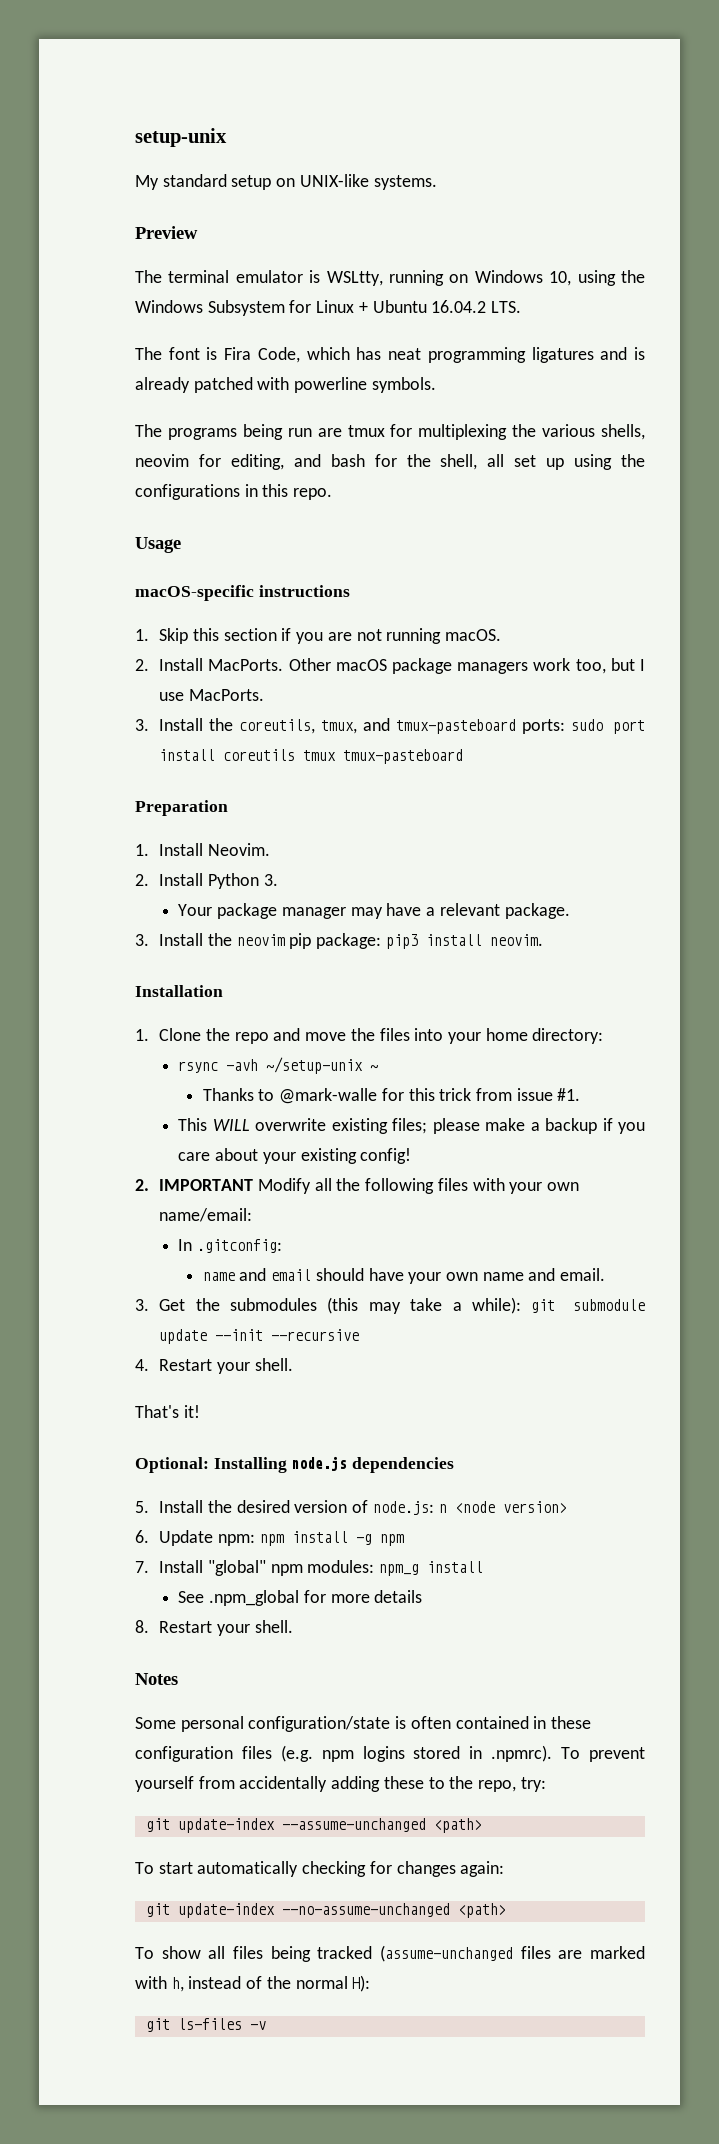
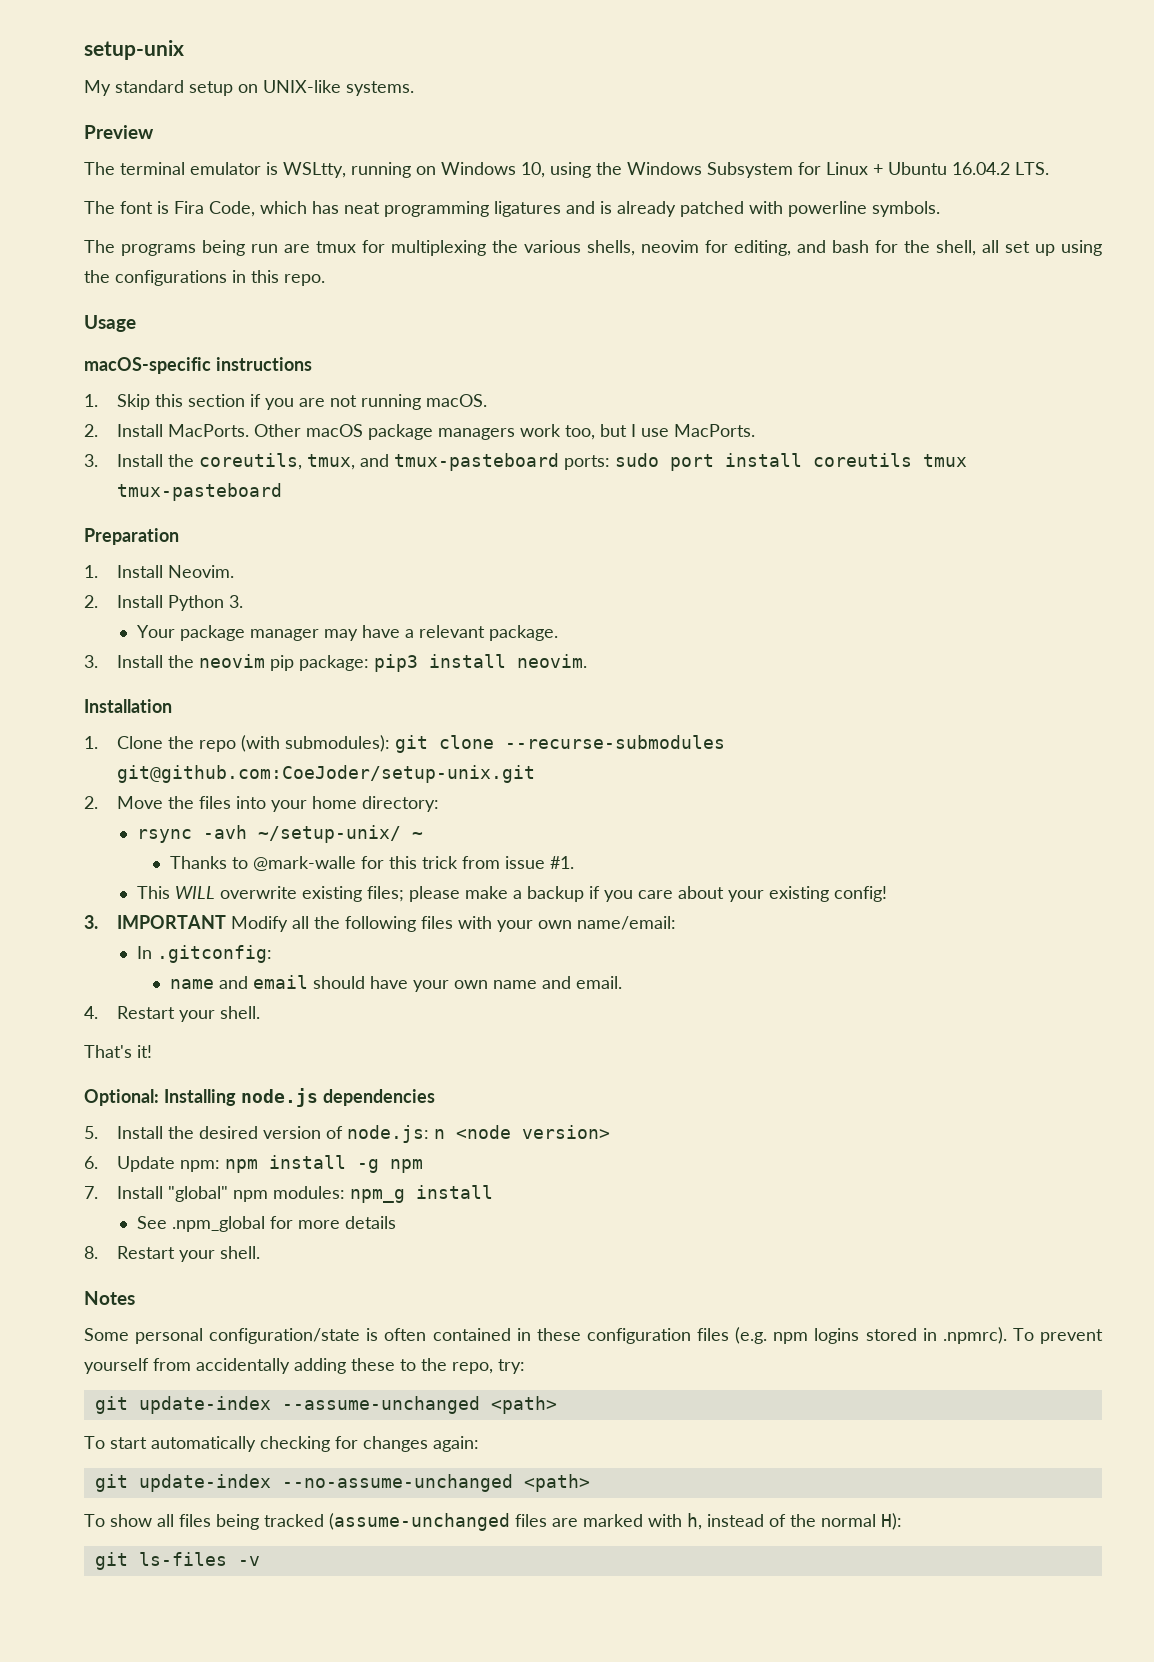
[273,1028,347,1041] and move -> [240,735,725,753] [116,765,535,783] [84,796,163,809] (with submodules): git clone --recurse-submodules git@github.com:CoeJoder/setup-unix.git // 2. Move
[266,1057,364,1074] ~/setup-unix -> [257,825,401,843] ~/setup-unix/
[135,1179,149,1191] 2. -> [84,915,98,929] 3.
[135,1297,645,1314] [159,1329,360,1344] // 3. Get the submodules (this may take a while): git submodule update --init --recursive -> (622, 982) none

